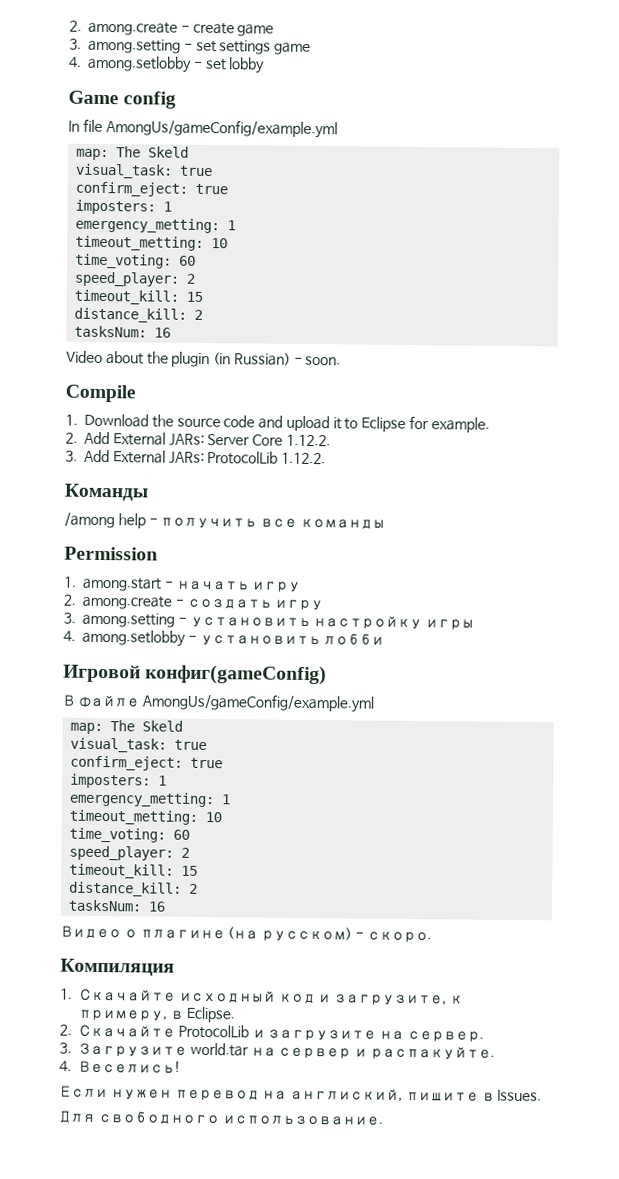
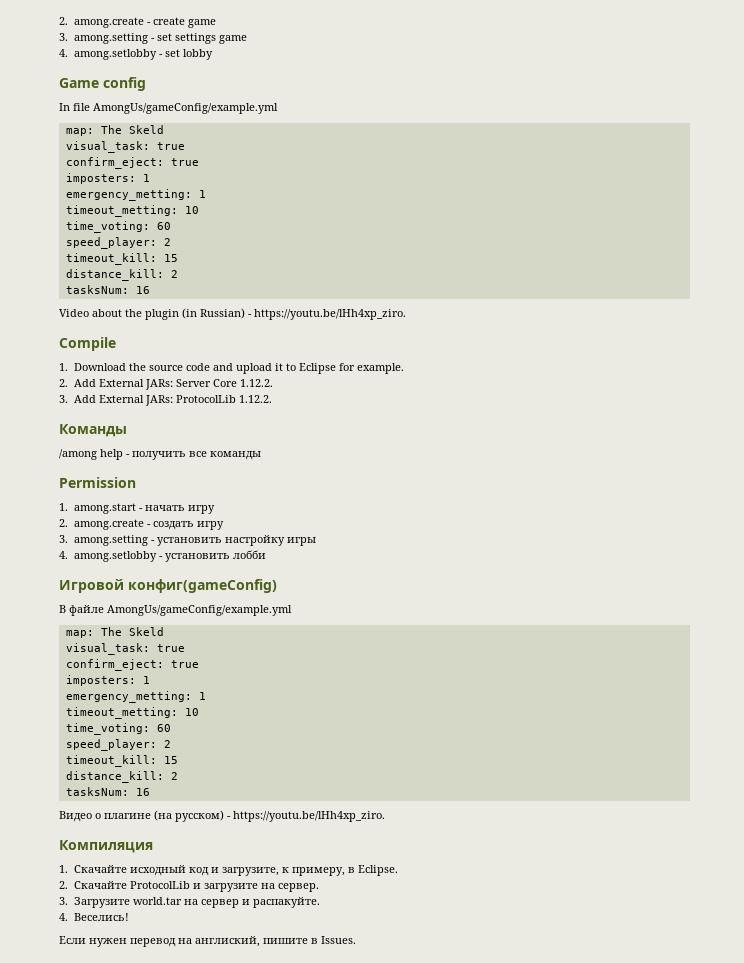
[305,355,342,366] soon. -> [254,309,406,320] https://youtu.be/lHh4xp_ziro.
[366,931,432,943] скоро. -> [233,811,385,822] https://youtu.be/lHh4xp_ziro.
[58,1110,383,1126] // Для свободного использование. -> (356, 940) none

